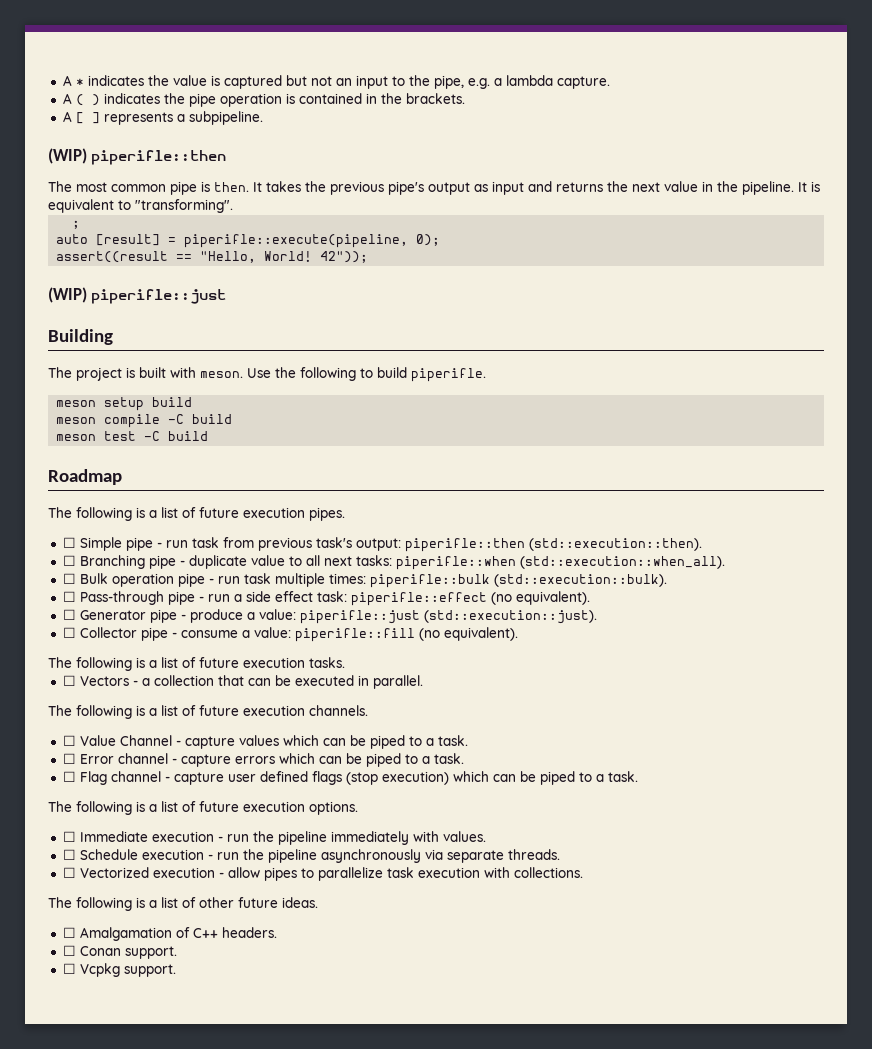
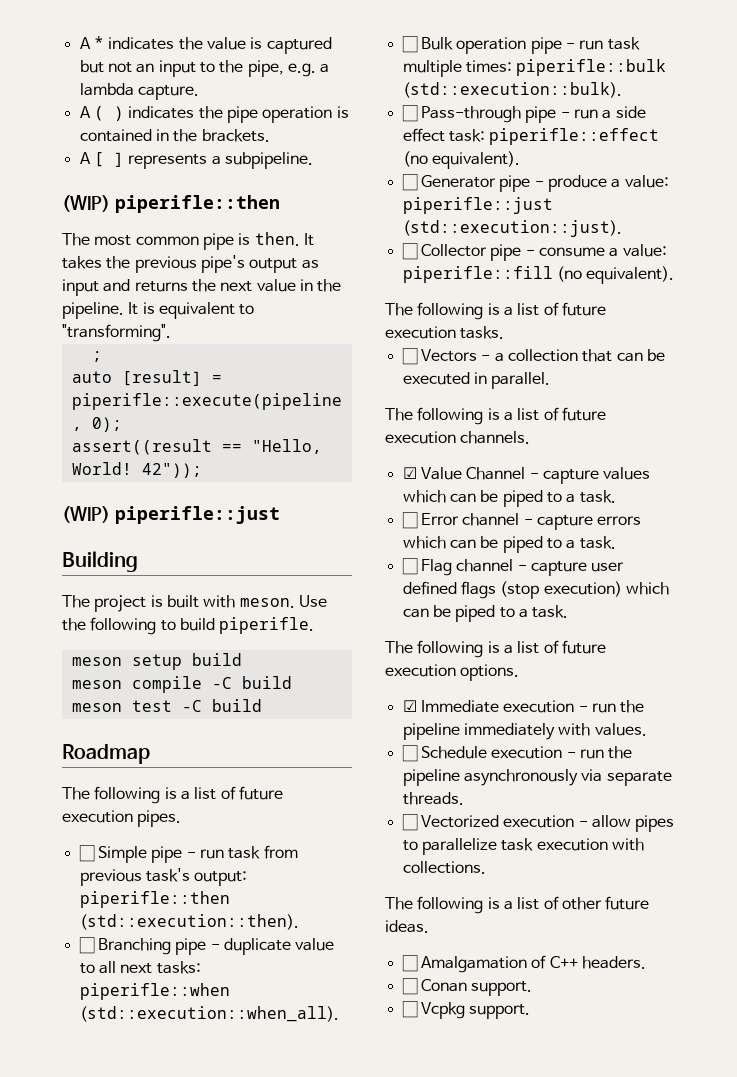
[62,735,76,746] ☐ -> [402,467,417,479] ☑
[62,831,76,842] ☐ -> [402,700,417,712] ☑

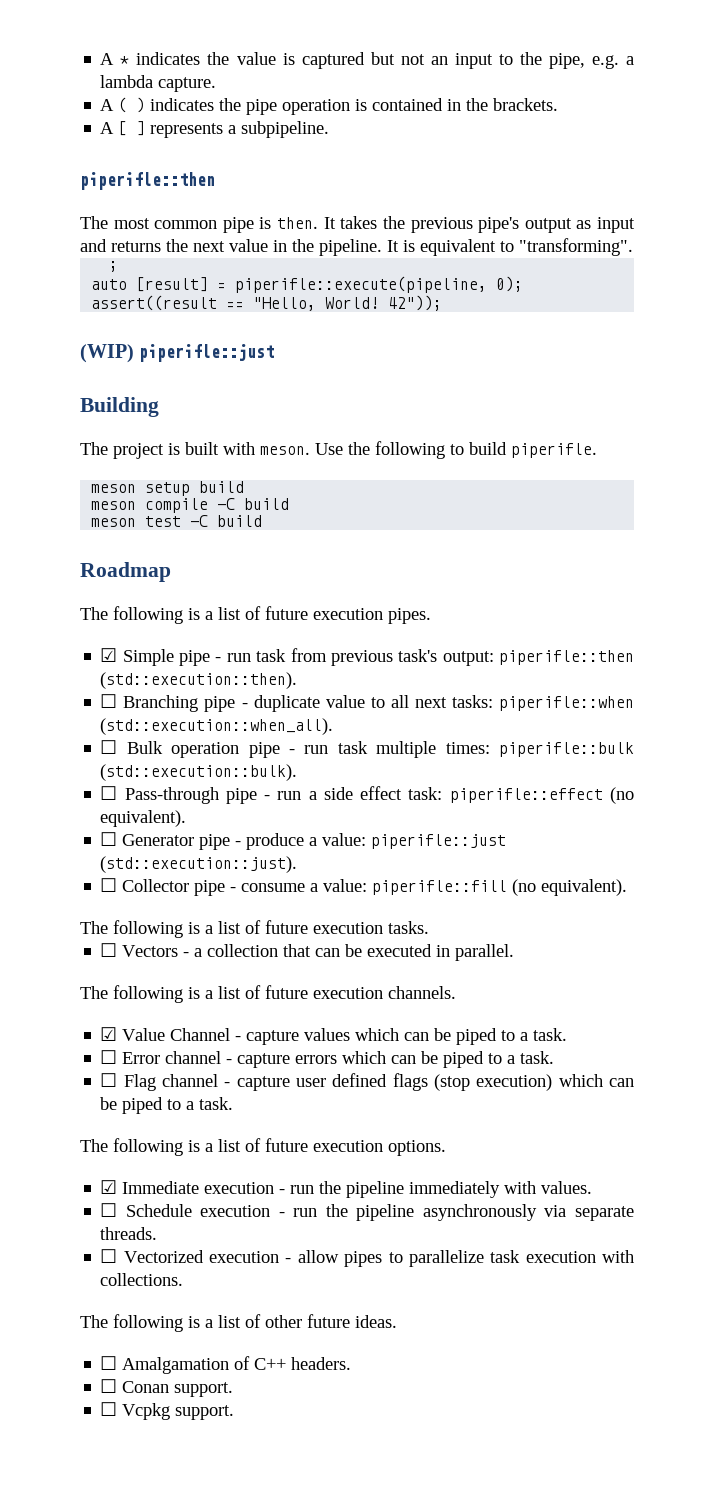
[62,195,110,212] (WIP) -> (330, 129) none
[78,845,95,862] ☐ -> [100,648,118,662] ☑

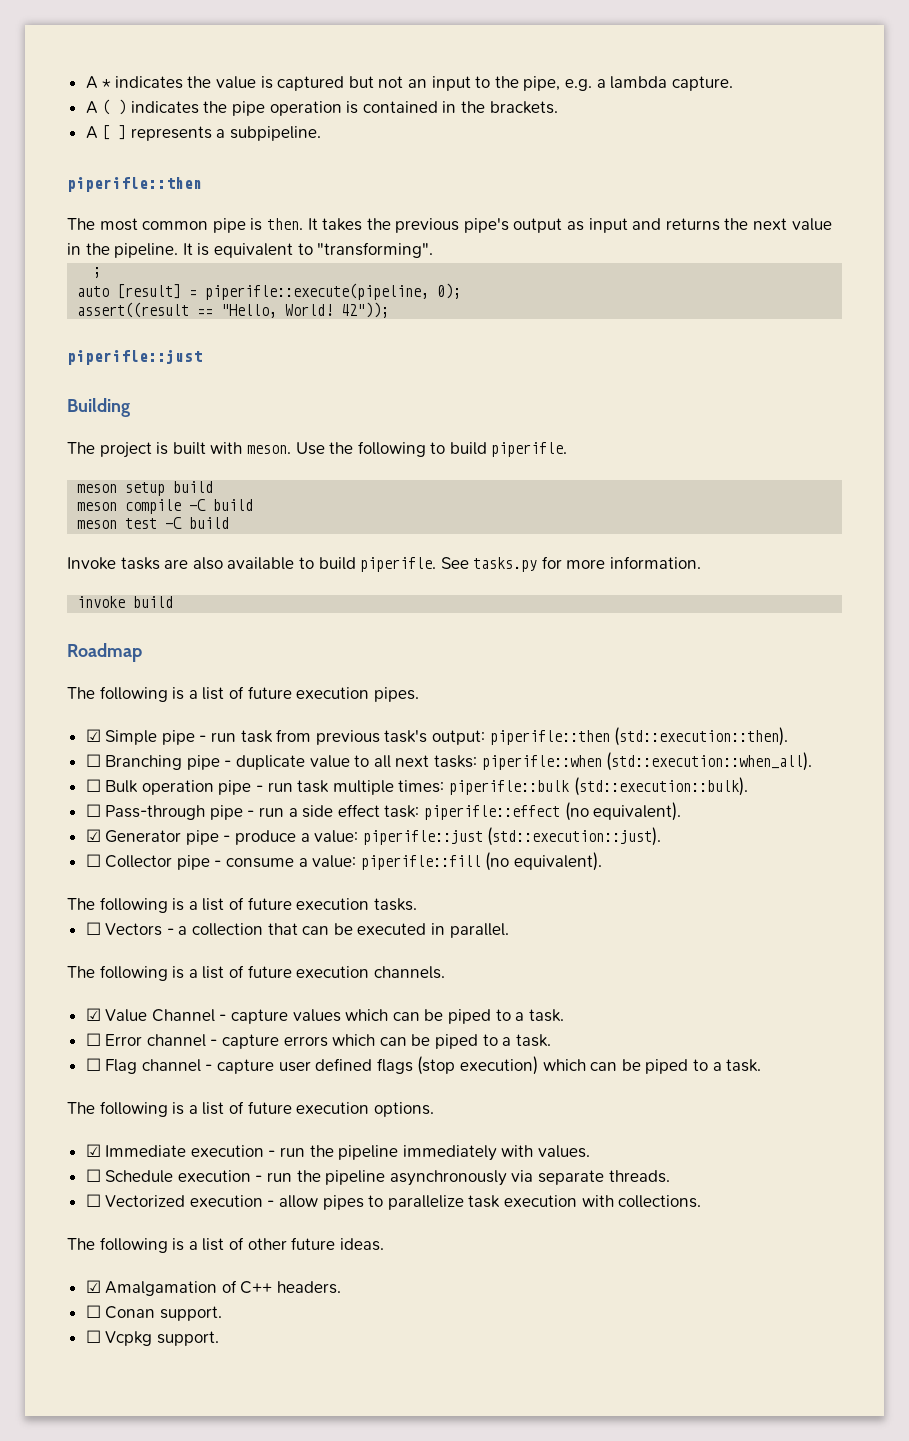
[80,344,134,363] (WIP) -> (390, 310) none
(263, 521) none -> [67,556,702,572] [77,596,174,608] // Invoke tasks are also available to build piperifle. See tasks.py for more information. // invoke build
[100,832,118,846] ☐ -> [85,829,101,842] ☑
[100,1356,118,1370] ☐ -> [85,1280,101,1293] ☑

